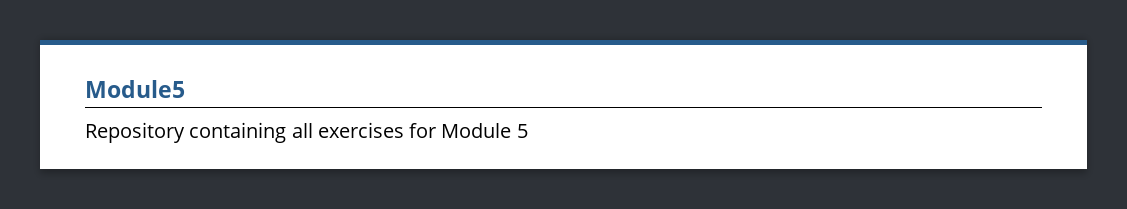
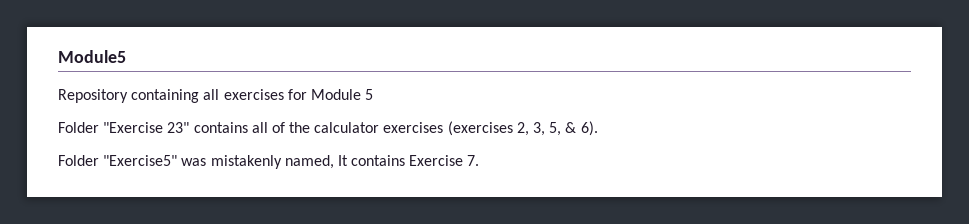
(528, 131) none -> [58,121,598,136] [58,155,480,169] // Folder "Exercise 23" contains all of the calculator exercises (exercises 2, 3, 5, & 6). // Folder "Exercise5" was mistakenly named, It contains Exercise 7.

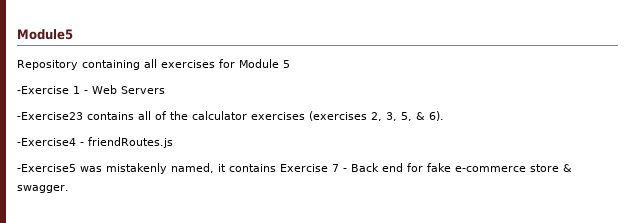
[58,122,190,133] Folder "Exercise 23" -> [17,85,165,94] [17,112,83,120] -Exercise 1 - Web Servers // -Exercise23
[58,155,178,166] Folder "Exercise5" -> [17,137,173,148] [17,164,76,172] -Exercise4 - friendRoutes.js // -Exercise5
[337,155,348,166] It -> [218,164,226,172] it
[467,155,480,166] 7. -> [332,163,572,172] [17,185,69,193] 7 - Back end for fake e-commerce store & swagger.

